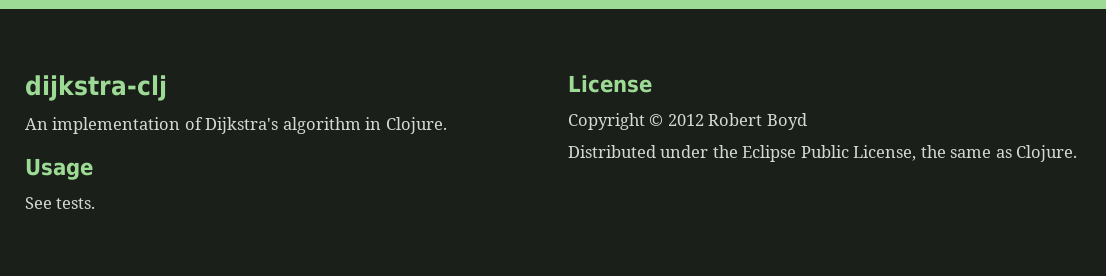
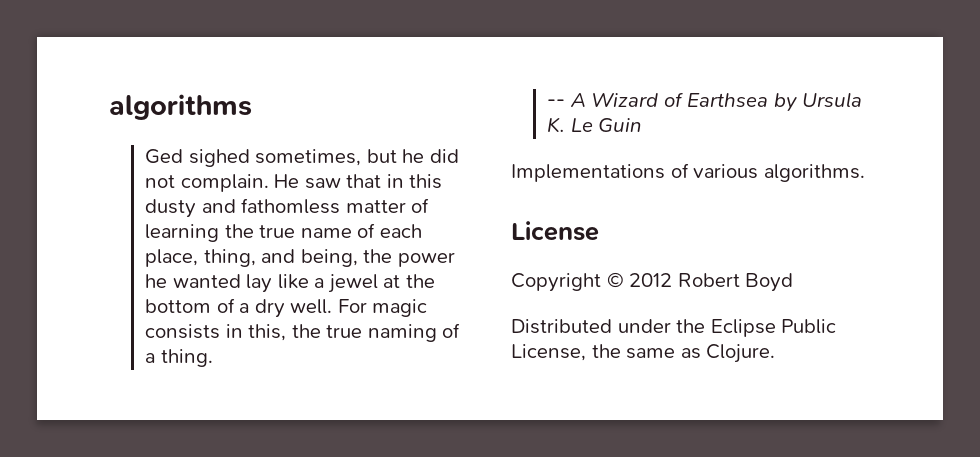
[25,75,167,101] [25,117,447,134] [25,158,93,180] [25,197,96,209] dijkstra-clj // An implementation of Dijkstra's algorithm in Clojure. // Usage // See tests. -> [109,94,252,120] [145,149,459,167] [145,174,443,192] [145,198,430,218] [145,223,422,242] [145,249,455,267] [145,274,435,293] [145,298,428,318] [145,323,461,342] [145,349,213,367] [547,92,863,112] [547,118,643,132] [511,163,865,182] algorithms // Ged sighed sometimes, but he did not complain. He saw that in this dusty and fathomless matter of learning the true name of each place, thing, and being, the power he wanted lay like a jewel at the bottom of a dry well. For magic consists in this, the true naming of a thing. // -- A Wizard of Earthsea by Ursula K. Le Guin // Implementations of various algorithms.

